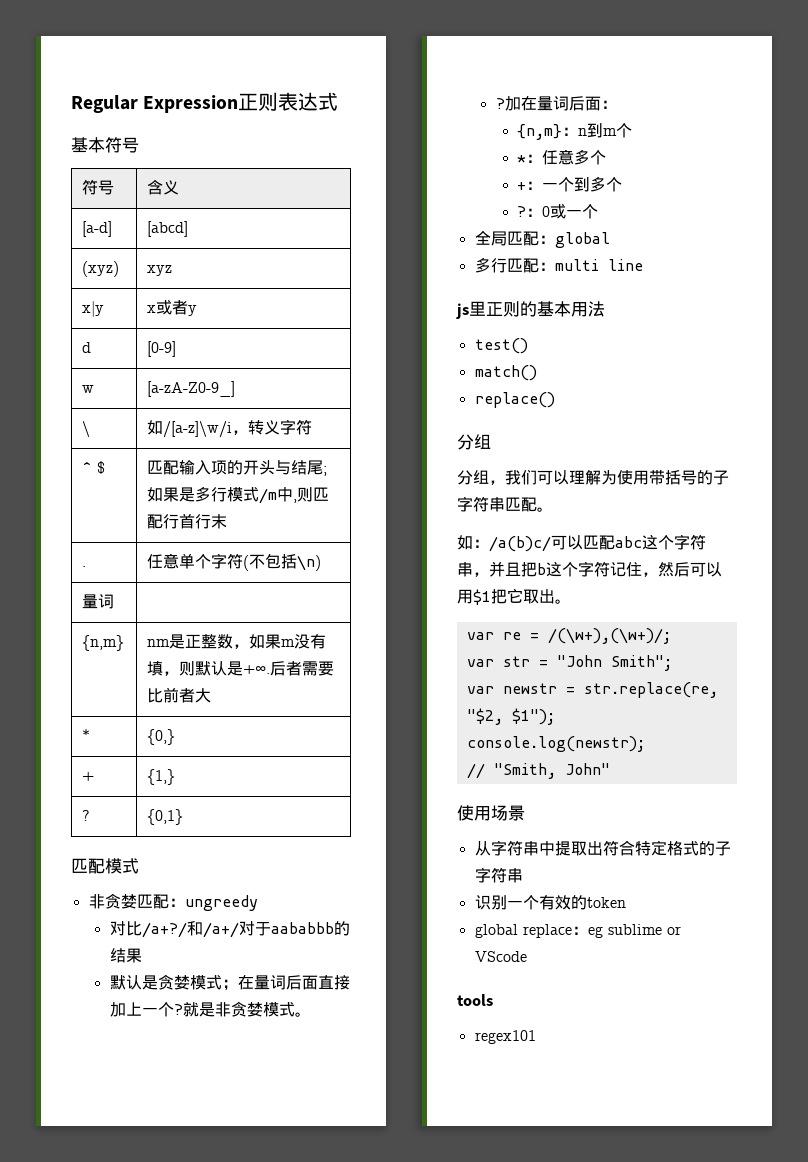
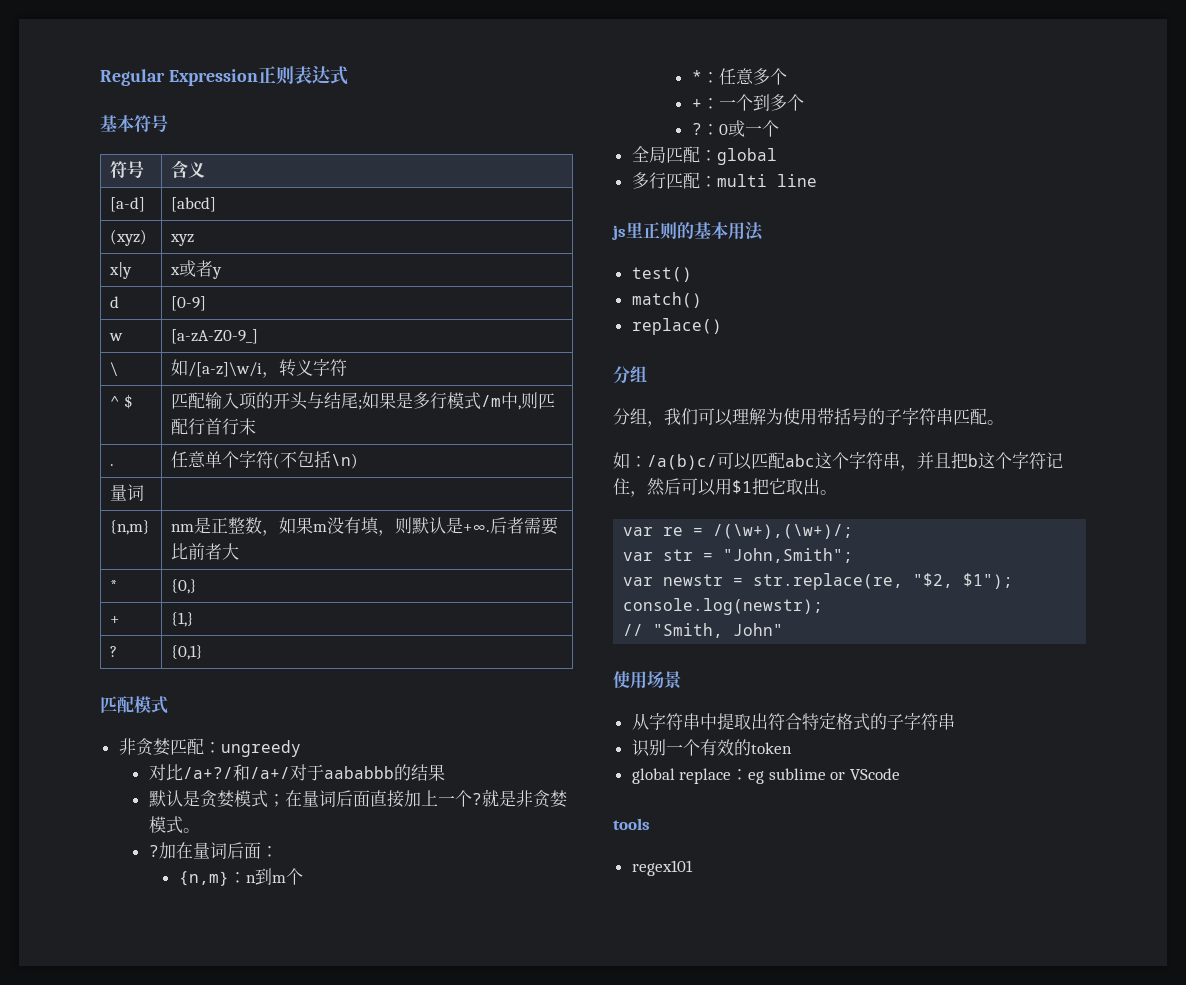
[556,655,672,671] "John Smith"; -> [723,548,854,563] "John,Smith";

